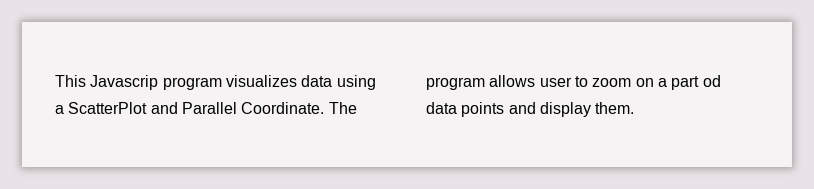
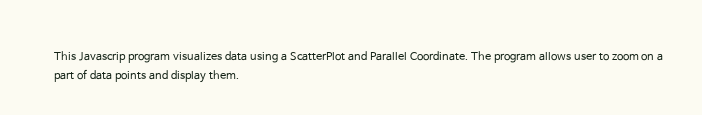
[702,75,721,87] od -> [76,69,87,80] of

